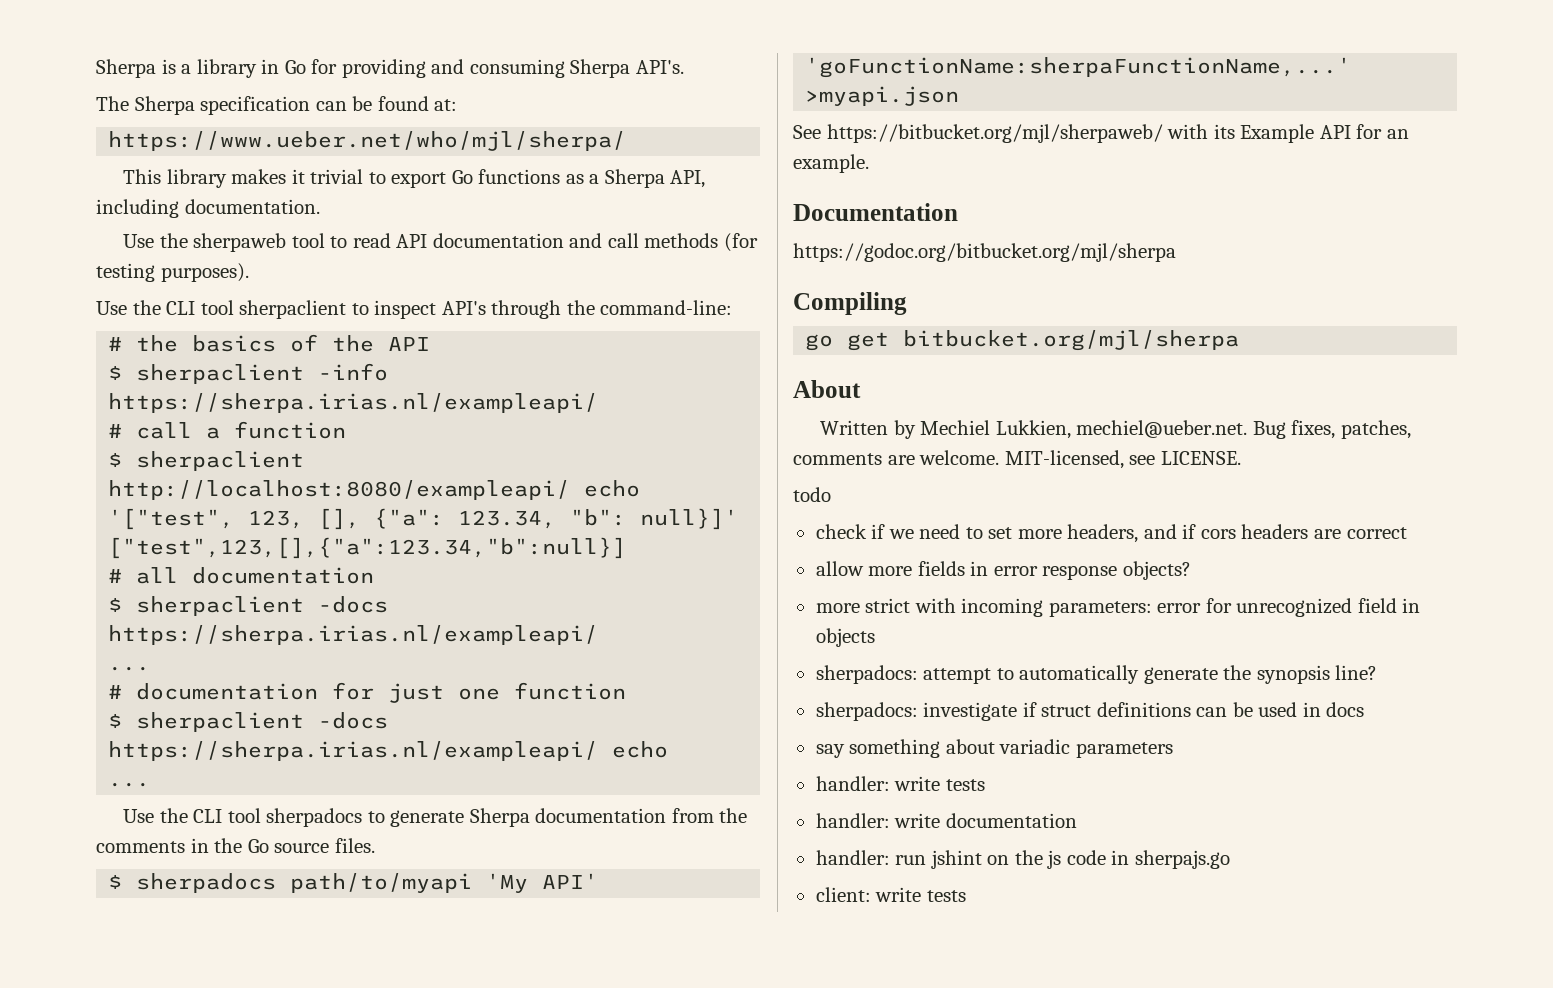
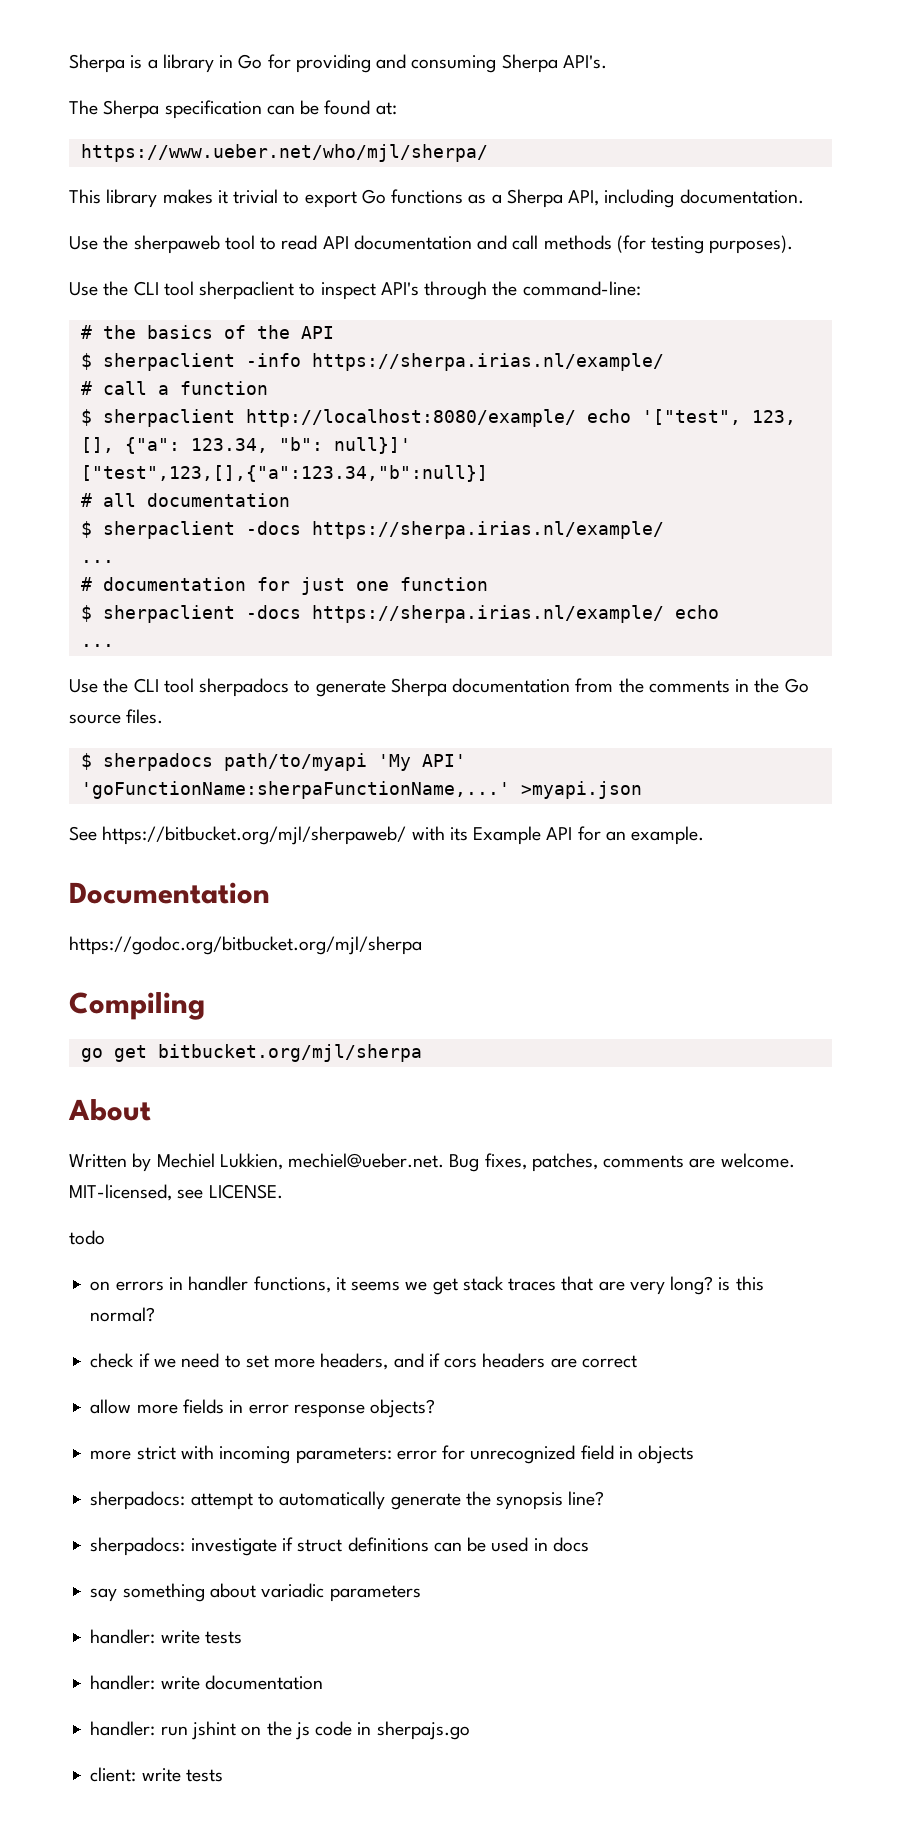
[108,393,599,413] https://sherpa.irias.nl/exampleapi/ -> [311,353,664,371] https://sherpa.irias.nl/example/
[108,480,571,500] http://localhost:8080/exampleapi/ -> [245,409,576,427] http://localhost:8080/example/
[108,625,599,645] https://sherpa.irias.nl/exampleapi/ -> [311,521,664,539] https://sherpa.irias.nl/example/
[108,741,599,761] https://sherpa.irias.nl/exampleapi/ -> [311,605,664,623] https://sherpa.irias.nl/example/
(831, 494) none -> [90,1276,764,1295] [90,1307,156,1322] // on errors in handler functions, it seems we get stack traces that are very long? is this normal?

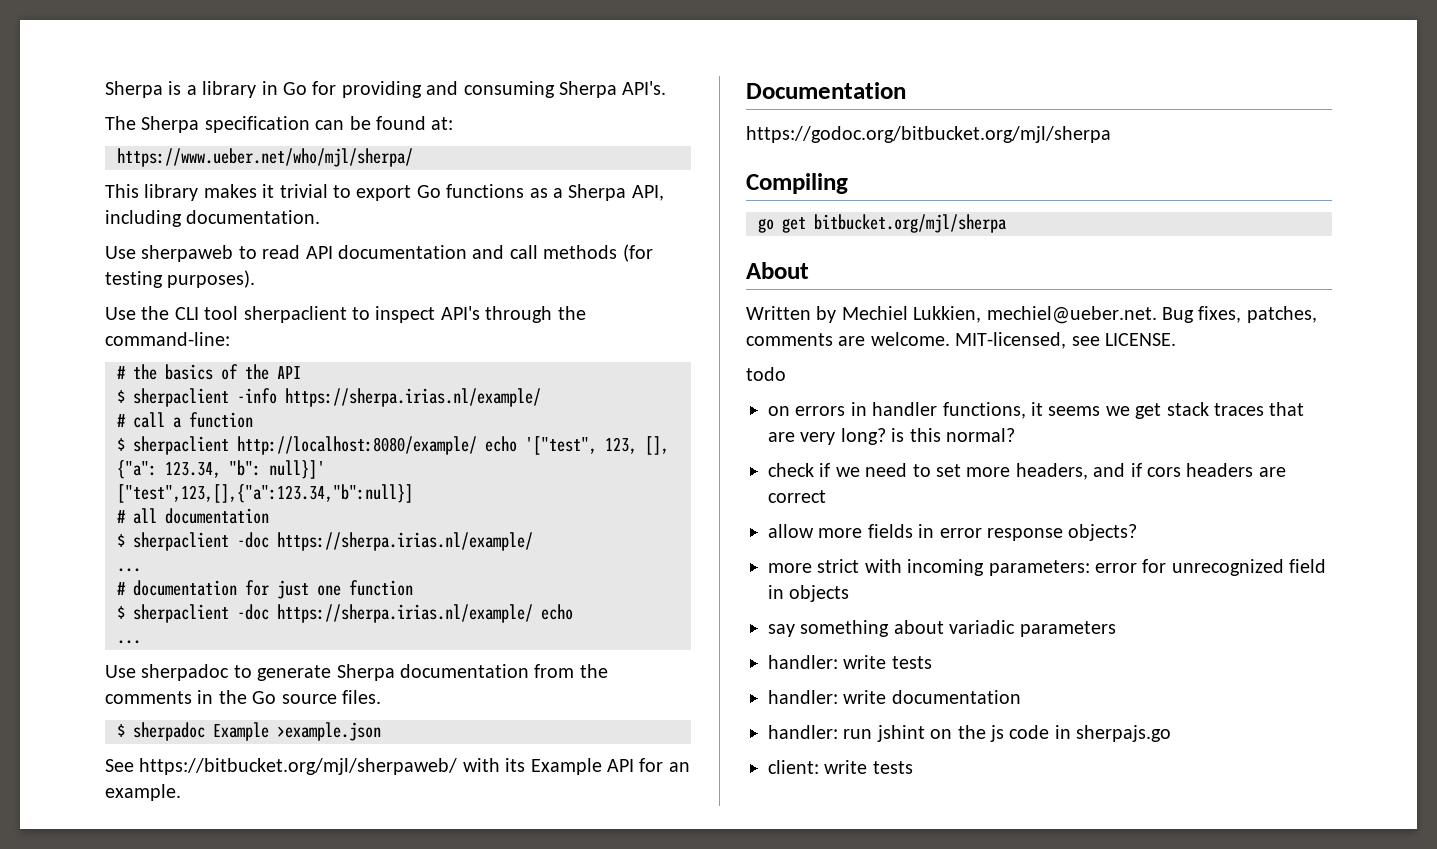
[103,235,255,254] the sherpaweb tool -> [141,245,234,262] sherpaweb
[245,521,301,535] -docs -> [237,532,269,548] -doc
[245,605,301,619] -docs -> [237,604,269,620] -doc
[103,678,290,697] the CLI tool sherpadocs -> [141,664,230,681] sherpadoc
[102,753,466,771] [80,781,642,799] sherpadocs path/to/myapi 'My API' 'goFunctionName:sherpaFunctionName,...' >myapi.json -> [133,722,381,741] sherpadoc Example >example.json
[90,1491,605,1510] [90,1537,589,1556] // sherpadocs: attempt to automatically generate the synopsis line? // sherpadocs: investigate if struct definitions can be used in docs -> (850, 593) none

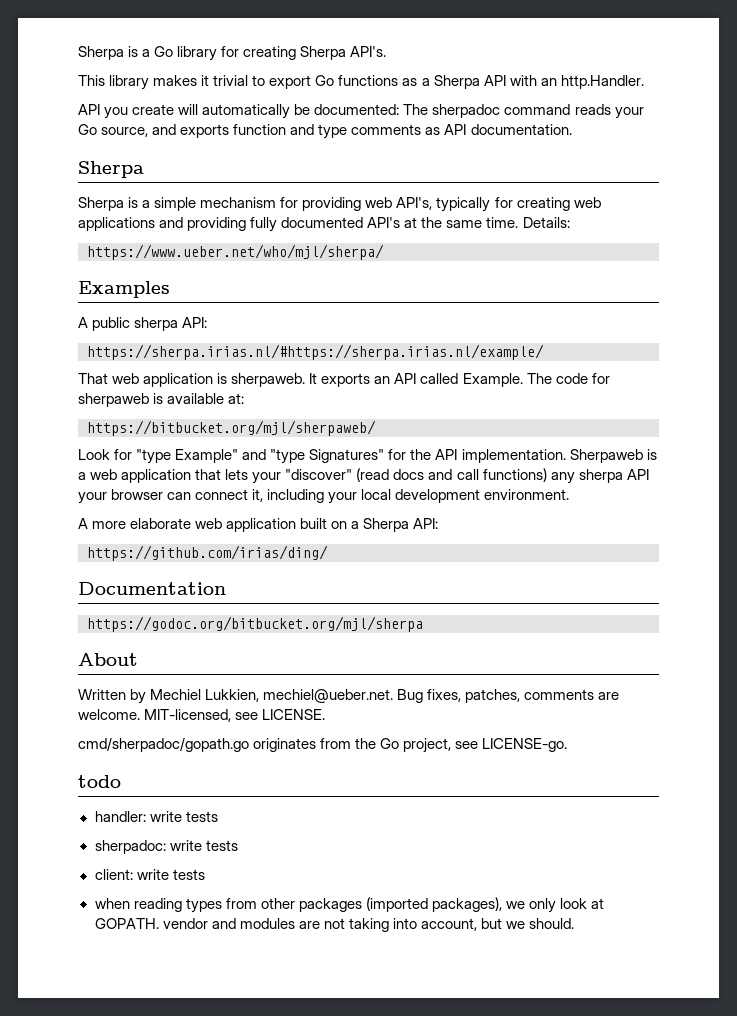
[105,81,667,98] [105,116,454,133] [117,148,413,167] Sherpa is a library in Go for providing and consuming Sherpa API's. // The Sherpa specification can be found at: // https://www.ueber.net/who/mjl/sherpa/ -> [78,46,387,61] Sherpa is a Go library for creating Sherpa API's.
[631,185,664,201] [105,210,321,227] [105,244,653,262] [105,270,256,288] [105,306,586,323] [105,332,230,346] [117,364,301,380] [117,388,541,407] [117,412,253,428] [117,436,669,455] [117,460,325,479] [117,484,413,503] [117,508,269,524] [117,532,533,551] [117,568,141,572] [117,580,413,599] [117,604,573,623] [117,640,141,644] [105,664,608,681] [105,690,381,704] [117,722,381,741] [105,758,690,775] [105,784,181,801] [746,82,906,99] [746,126,1111,143] [746,173,848,194] [758,214,1006,233] API, including documentation. // Use sherpaweb to read API documentation and call methods (for testing purposes). // Use the CLI tool sherpaclient to inspect API's through the command-line: // # the basics of the API // $ sherpaclient -info https://sherpa.irias.nl/example/ // # call a function // $ sherpaclient http://localhost:8080/example/ echo '["test", 123, [], {"a": 123.34, "b": null}]' // ["test",123,[],{"a":123.34,"b":null}] // # all documentation // $ sherpaclient -doc https://sherpa.irias.nl/example/ // ... // # documentation for just one function // $ sherpaclient -doc https://sherpa.irias.nl/example/ echo // ... // Use sherpadoc to generate Sherpa documentation from the comments in the Go source files. // $ sherpadoc Example >example.json // See https://bitbucket.org/mjl/sherpaweb/ with its Example API for an example. // Documentation // https://godoc.org/bitbucket.org/mjl/sherpa // Compiling // go get bitbucket.org/mjl/sherpa -> [483,75,644,89] [78,104,644,119] [78,124,572,139] [78,161,144,178] [78,197,601,212] [78,217,570,232] [87,244,384,260] [78,281,170,298] [78,317,208,331] [87,344,544,360] [78,373,610,387] [78,393,245,407] [87,420,376,436] [78,449,657,464] [78,468,649,484] [78,489,570,504] [78,518,439,532] [87,545,328,561] [78,582,226,595] [87,616,423,632] API with an http.Handler. // API you create will automatically be documented: The sherpadoc command reads your Go source, and exports function and type comments as API documentation. // Sherpa // Sherpa is a simple mechanism for providing web API's, typically for creating web applications and providing fully documented API's at the same time. Details: // https://www.ueber.net/who/mjl/sherpa/ // Examples // A public sherpa API: // https://sherpa.irias.nl/#https://sherpa.irias.nl/example/ // That web application is sherpaweb. It exports an API called Example. The code for sherpaweb is available at: // https://bitbucket.org/mjl/sherpaweb/ // Look for "type Example" and "type Signatures" for the API implementation. Sherpaweb is a web application that lets your "discover" (read docs and call functions) any sherpa API your browser can connect it, including your local development environment. // A more elaborate web application built on a Sherpa API: // https://github.com/irias/ding/ // Documentation // https://godoc.org/bitbucket.org/mjl/sherpa
[746,367,786,381] [768,402,1305,419] [768,428,1015,445] [768,463,1286,480] [768,490,826,503] [768,524,1138,541] [768,559,1327,576] [768,585,850,602] [768,620,1116,637] [768,655,932,669] [768,690,1021,704] [768,725,1172,742] [768,760,913,774] todo // on errors in handler functions, it seems we get stack traces that are very long? is this normal? // check if we need to set more headers, and if cors headers are correct // allow more fields in error response objects? // more strict with incoming parameters: error for unrecognized field in objects // say something about variadic parameters // handler: write tests // handler: write documentation // handler: run jshint on the js code in sherpajs.go // client: write tests -> [78,737,568,753] [78,775,121,788] [94,811,218,822] [94,840,238,854] [94,869,205,880] [94,897,605,913] [94,918,575,932] cmd/sherpadoc/gopath.go originates from the Go project, see LICENSE-go. // todo // handler: write tests // sherpadoc: write tests // client: write tests // when reading types from other packages (imported packages), we only look at GOPATH. vendor and modules are not taking into account, but we should.

